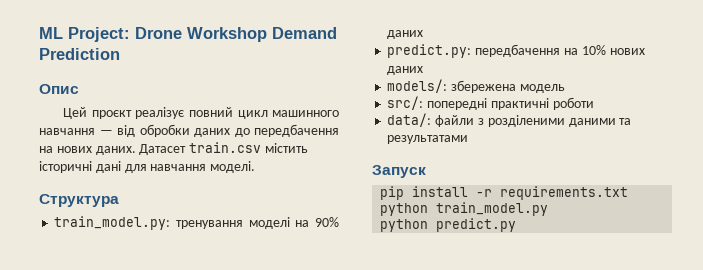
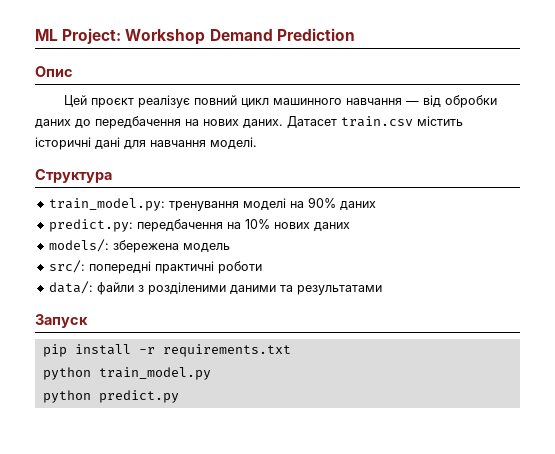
[135,27,182,39] Drone -> (122, 36) none

